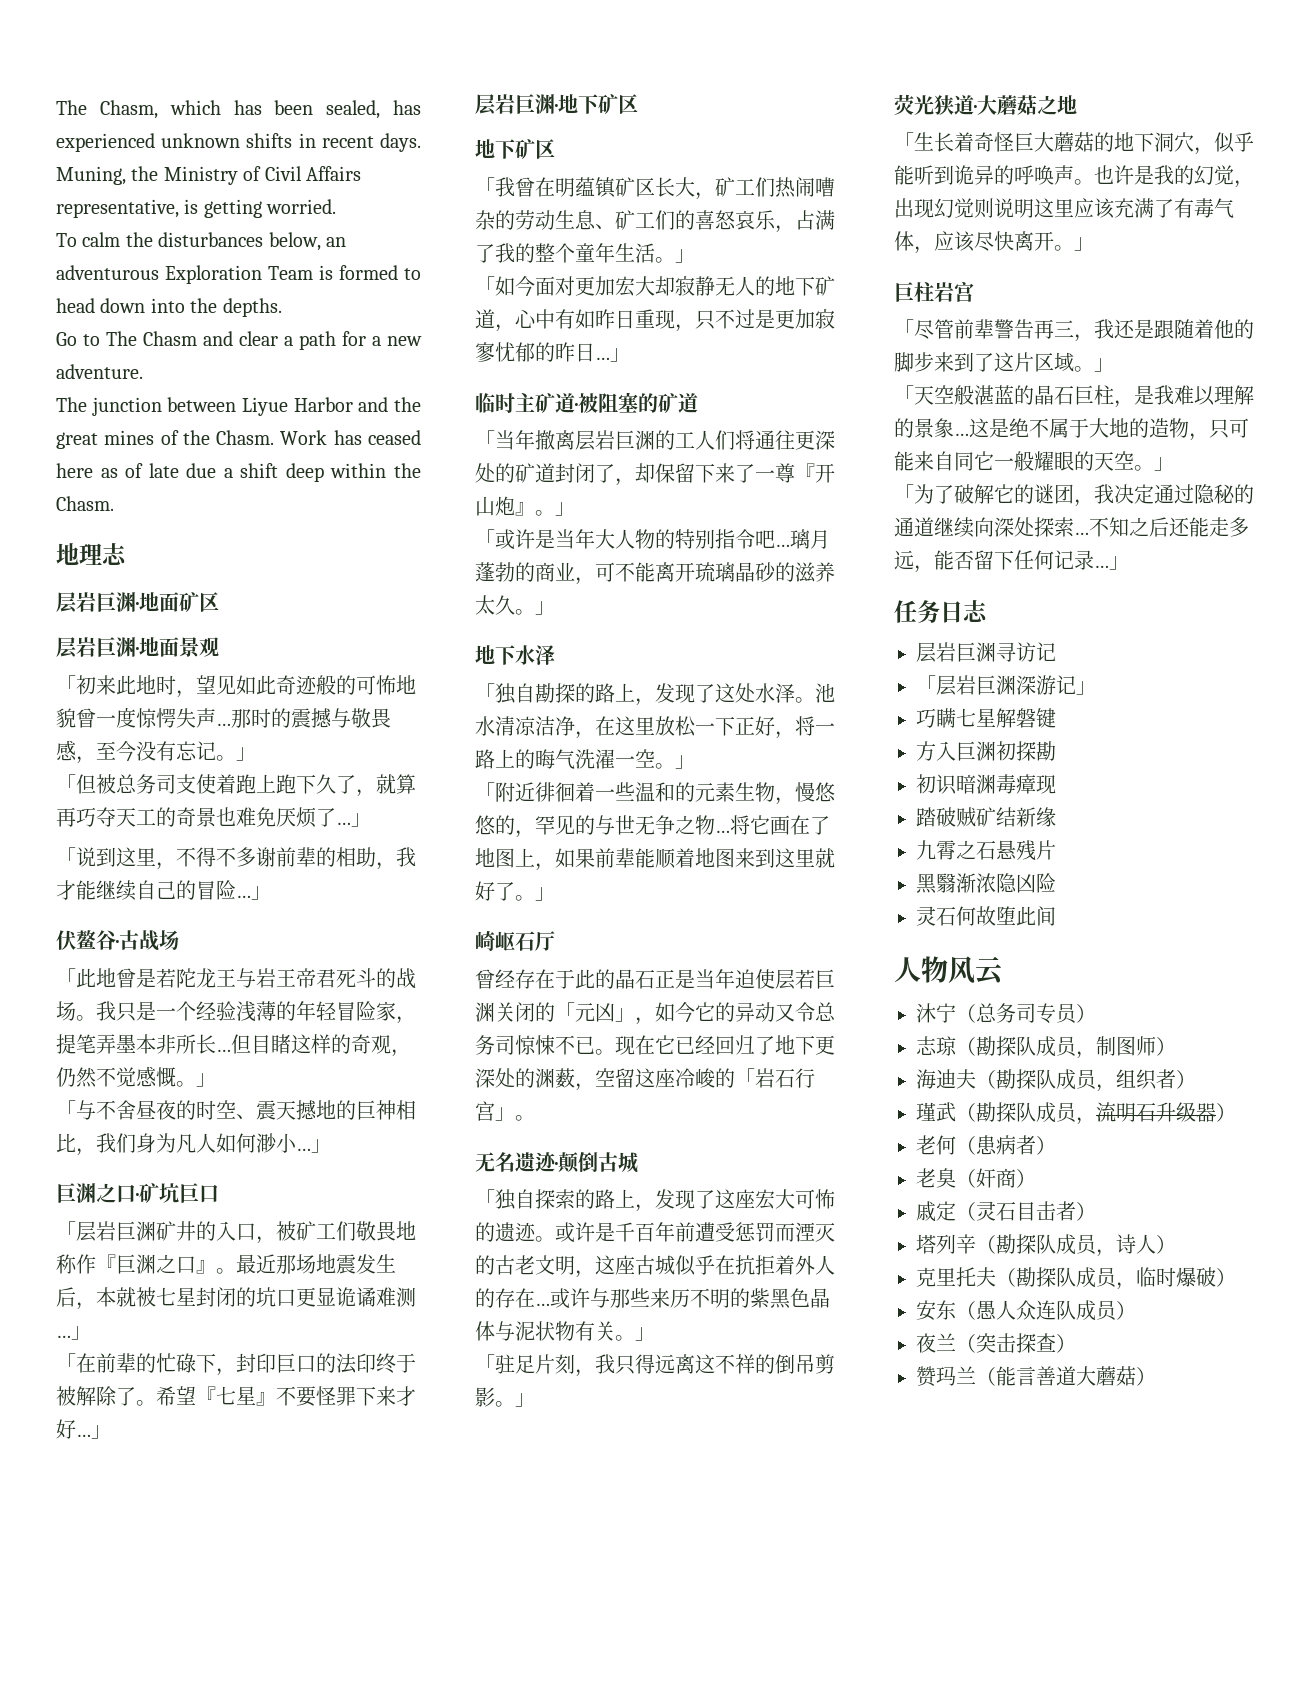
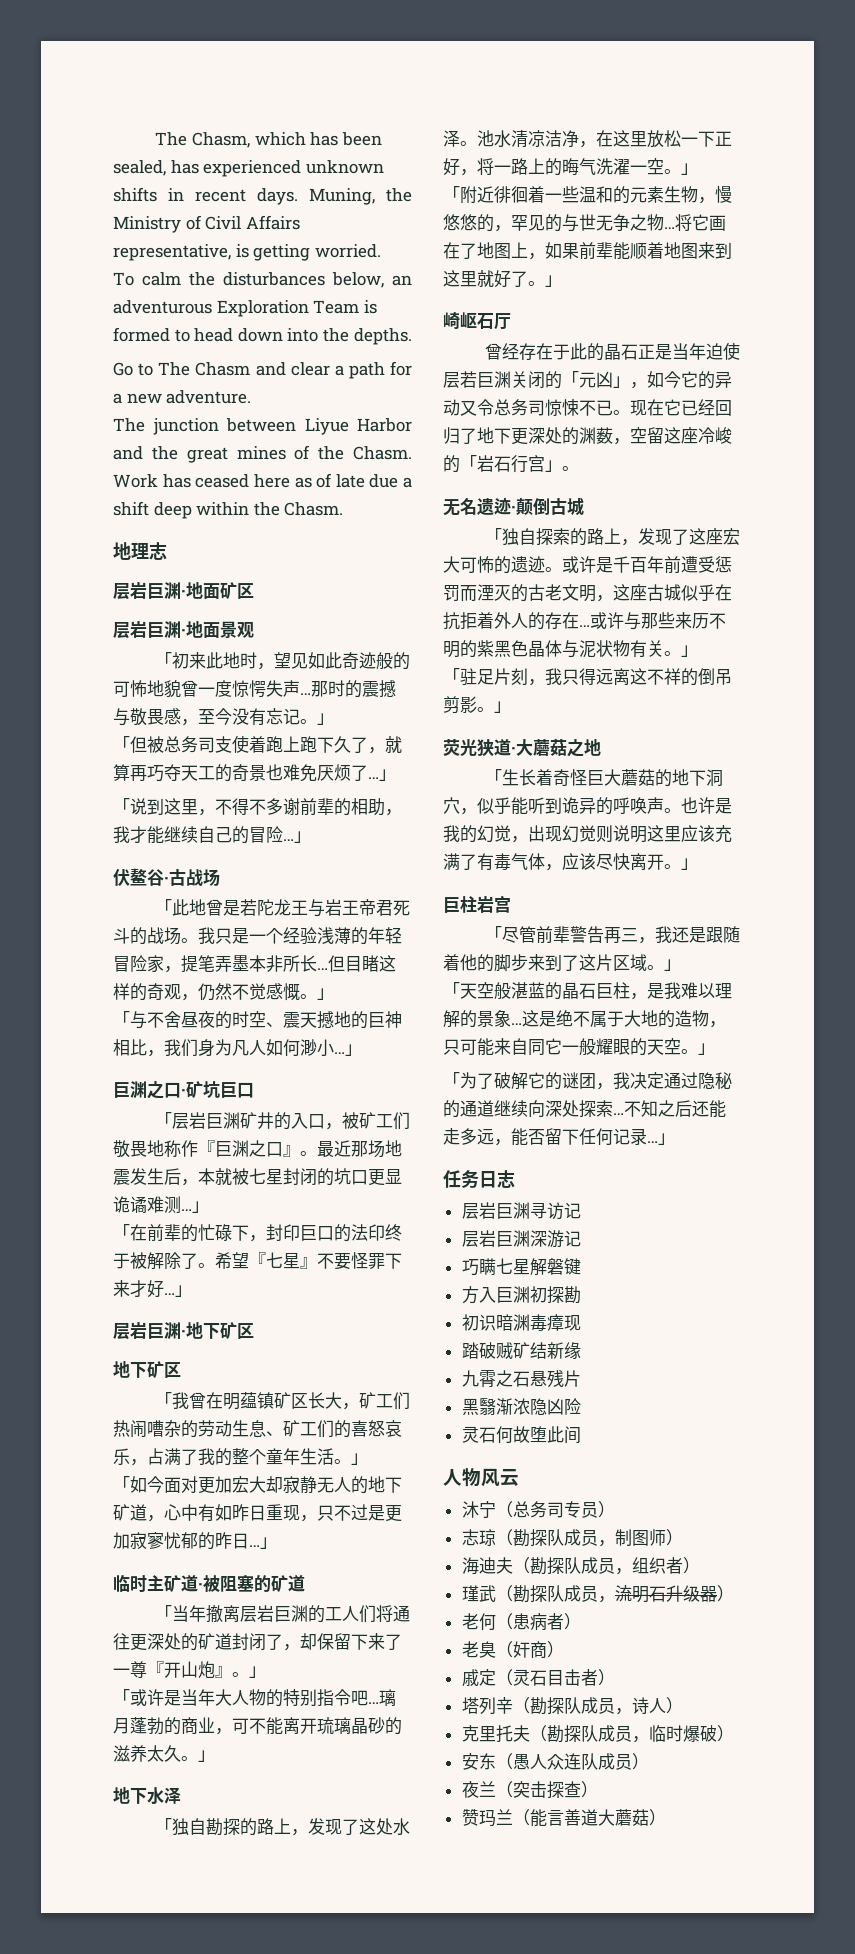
[916,675,936,693] 「 -> (581, 1210) none
[1076,681,1096,695] 」 -> (581, 1238) none

